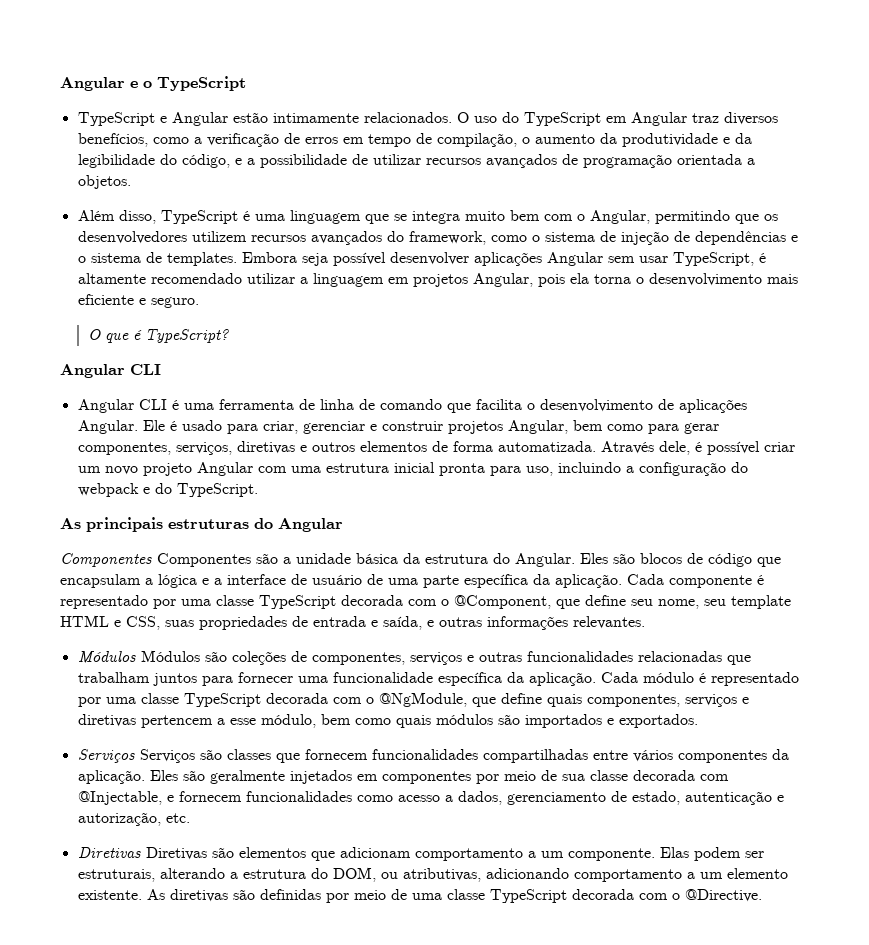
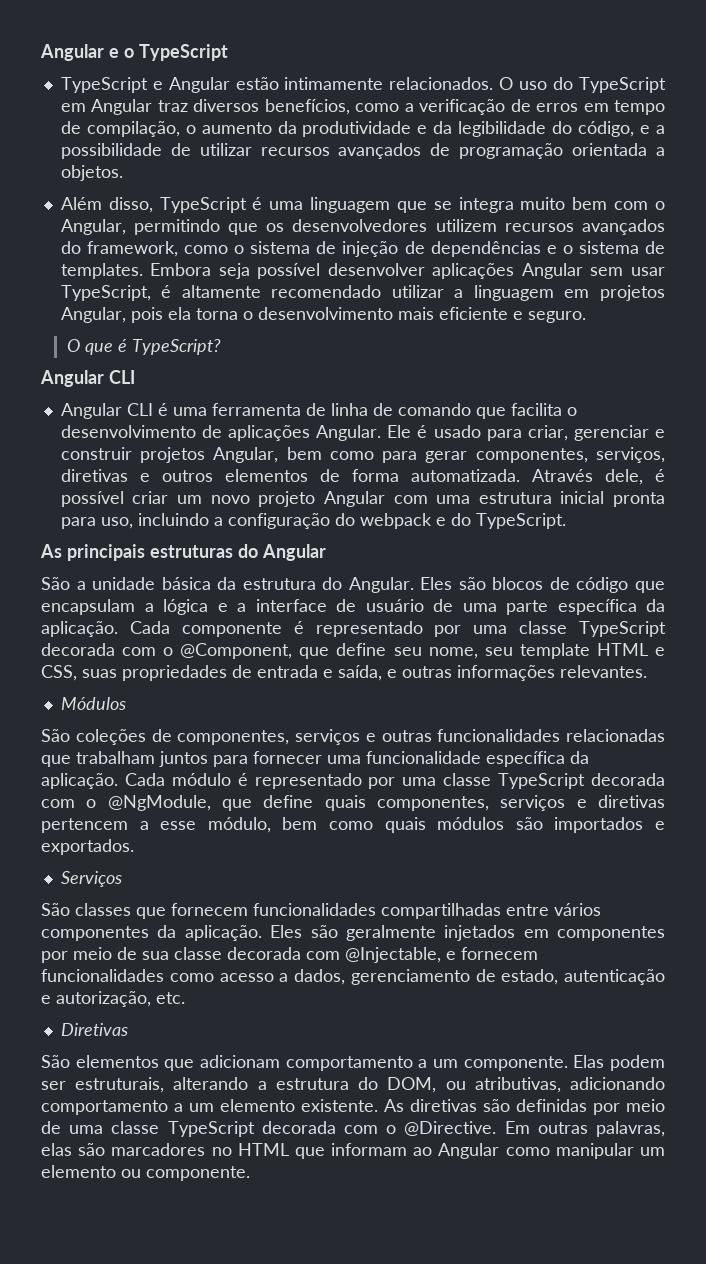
[60,553,278,567] Componentes Componentes são -> [41,577,70,590] São
[140,650,227,662] Módulos são -> [41,729,70,742] // São
[139,749,222,763] Serviços são -> [41,903,70,916] // São
[145,847,234,860] Diretivas são -> [41,1055,70,1068] // São
(762, 895) none -> [504,1121,665,1137] [41,1143,665,1159] [41,1165,250,1181] Em outras palavras, elas são marcadores no HTML que informam ao Angular como manipular um elemento ou componente.

